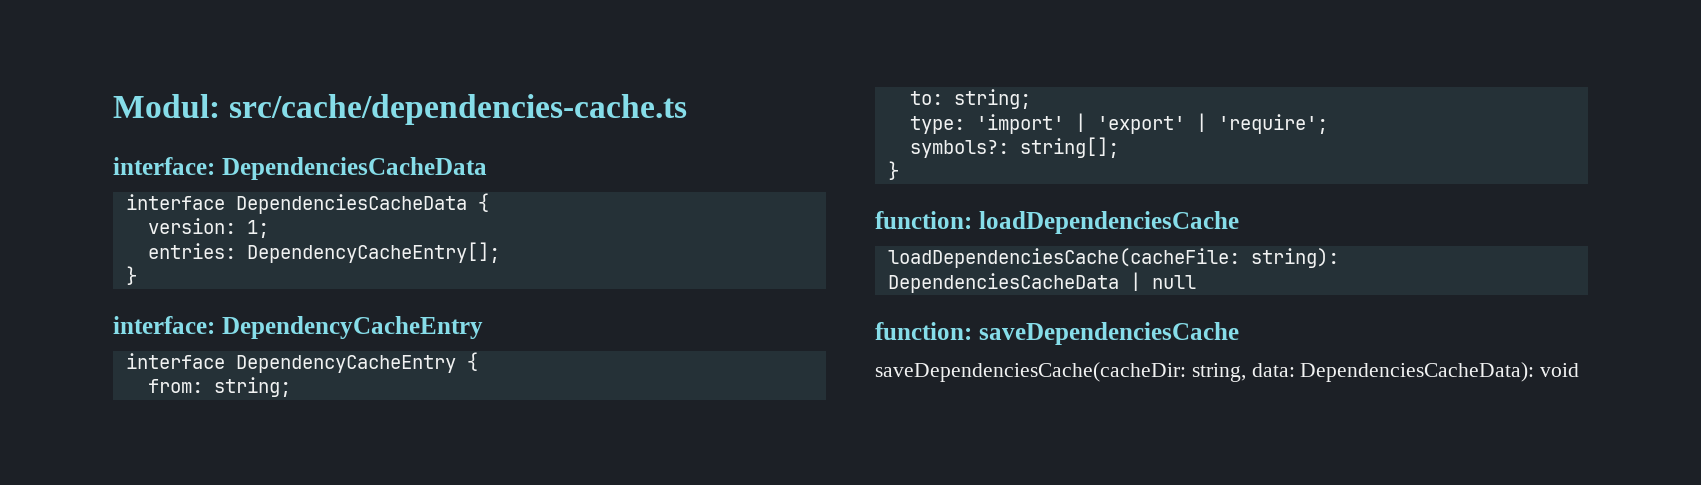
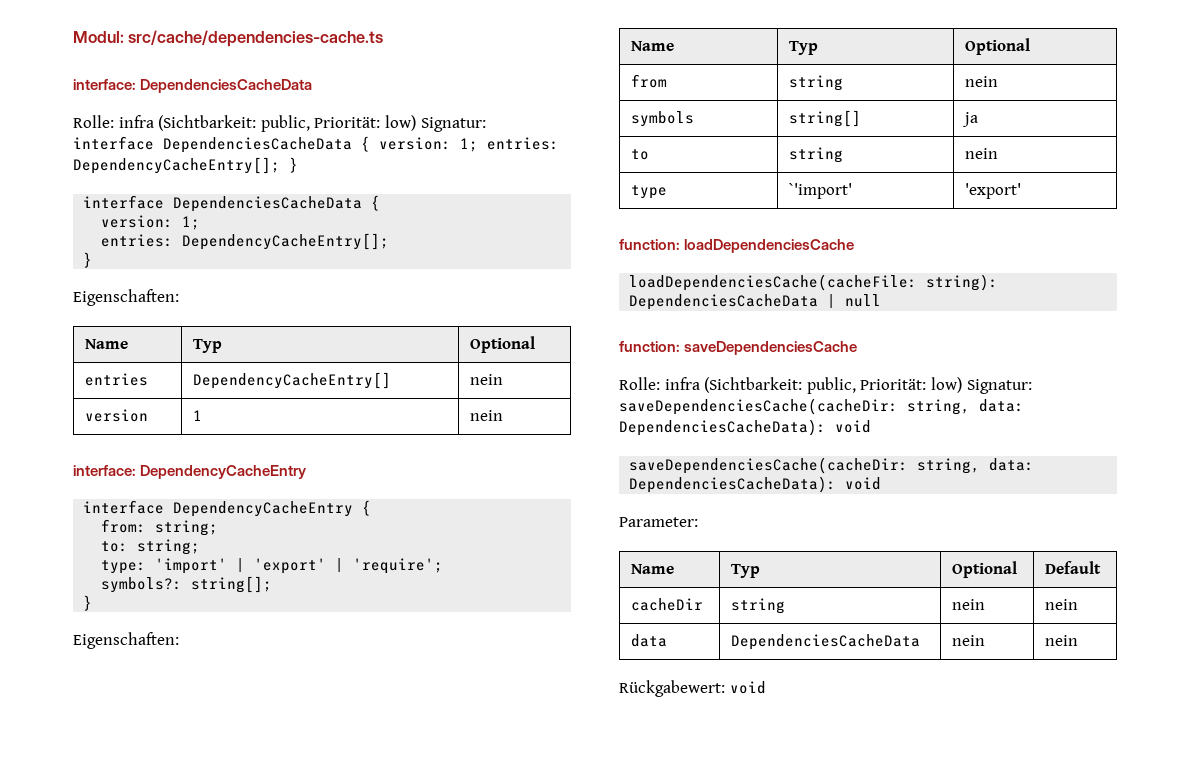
(487, 168) none -> [73,115,486,132] [73,136,559,153] [73,157,298,174] // Rolle: infra (Sichtbarkeit: public, Priorität: low) Signatur: interface DependenciesCacheData { version: 1; entries: DependencyCacheEntry[]; }
(137, 275) none -> [73,289,179,306] [84,339,128,349] [192,339,222,353] [469,336,535,353] [84,373,148,386] [192,372,391,389] [469,374,503,385] [84,409,148,422] [192,410,202,421] [469,410,503,421] // Eigenschaften: // Name | Typ | Optional // entries | DependencyCacheEntry[] | nein // version | 1 | nein
(899, 170) none -> [73,632,179,649] [630,41,674,51] [788,41,818,55] [964,38,1030,55] [630,74,667,88] [788,75,843,91] [964,76,998,87] [630,111,694,127] [788,110,861,127] [961,112,978,127] [630,149,649,160] [788,147,843,163] [964,148,998,159] [630,185,667,199] [788,183,852,199] [964,183,1021,199] // Eigenschaften: // Name | Typ | Optional // from | string | nein // symbols | string[] | ja // to | string | nein // type | `'import' | 'export'
[875,362,1580,382] saveDependenciesCache(cacheDir: string, data: DependenciesCacheData): void -> [619,377,1032,394] [619,398,1024,415] [619,419,871,436] [629,457,1035,474] [629,476,882,493] [619,517,698,527] [630,564,674,574] [730,564,760,578] [951,561,1017,578] [1044,561,1101,574] [630,598,703,611] [730,598,785,614] [951,599,985,610] [1044,599,1078,610] [630,634,667,647] [730,634,920,650] [951,635,985,646] [1044,635,1078,646] [619,680,766,697] Rolle: infra (Sichtbarkeit: public, Priorität: low) Signatur: saveDependenciesCache(cacheDir: string, data: DependenciesCacheData): void // saveDependenciesCache(cacheDir: string, data: DependenciesCacheData): void // Parameter: // Name | Typ | Optional | Default // cacheDir | string | nein | nein // data | DependenciesCacheData | nein | nein // Rückgabewert: void

